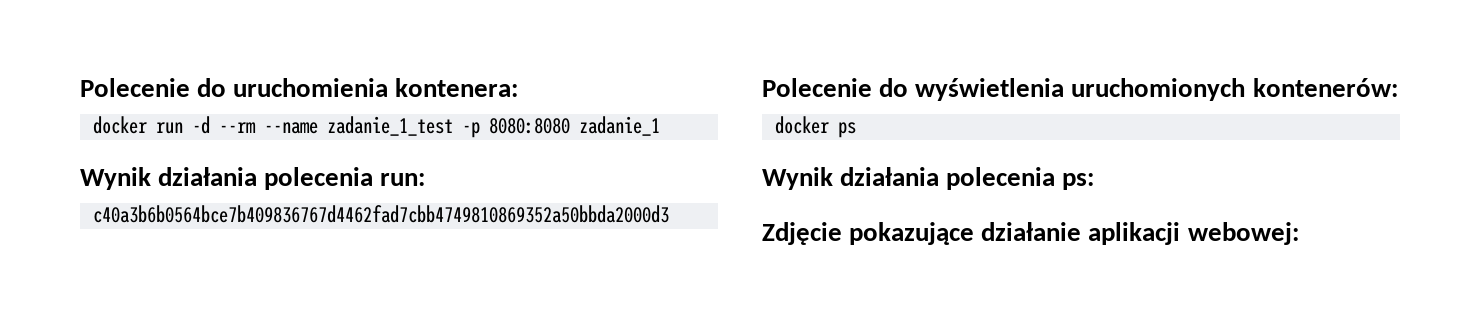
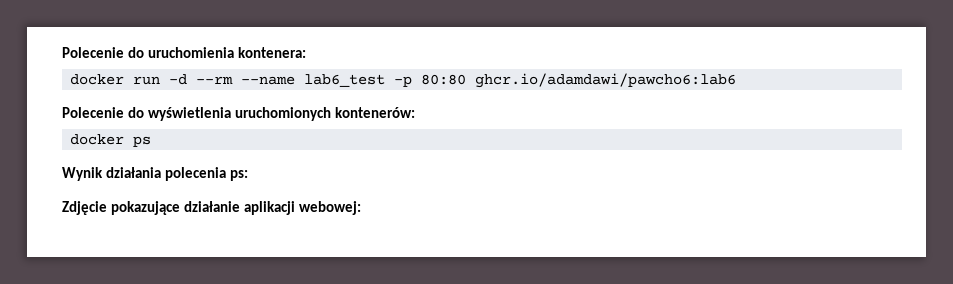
[326,116,660,138] [80,167,426,190] [92,205,669,223] zadanie_1_test -p 8080:8080 zadanie_1 // Wynik działania polecenia run: // c40a3b6b0564bce7b409836767d4462fad7cbb4749810869352a50bbda2000d3 -> [304,73,737,88] lab6_test -p 80:80 ghcr.io/adamdawi/pawcho6:lab6

